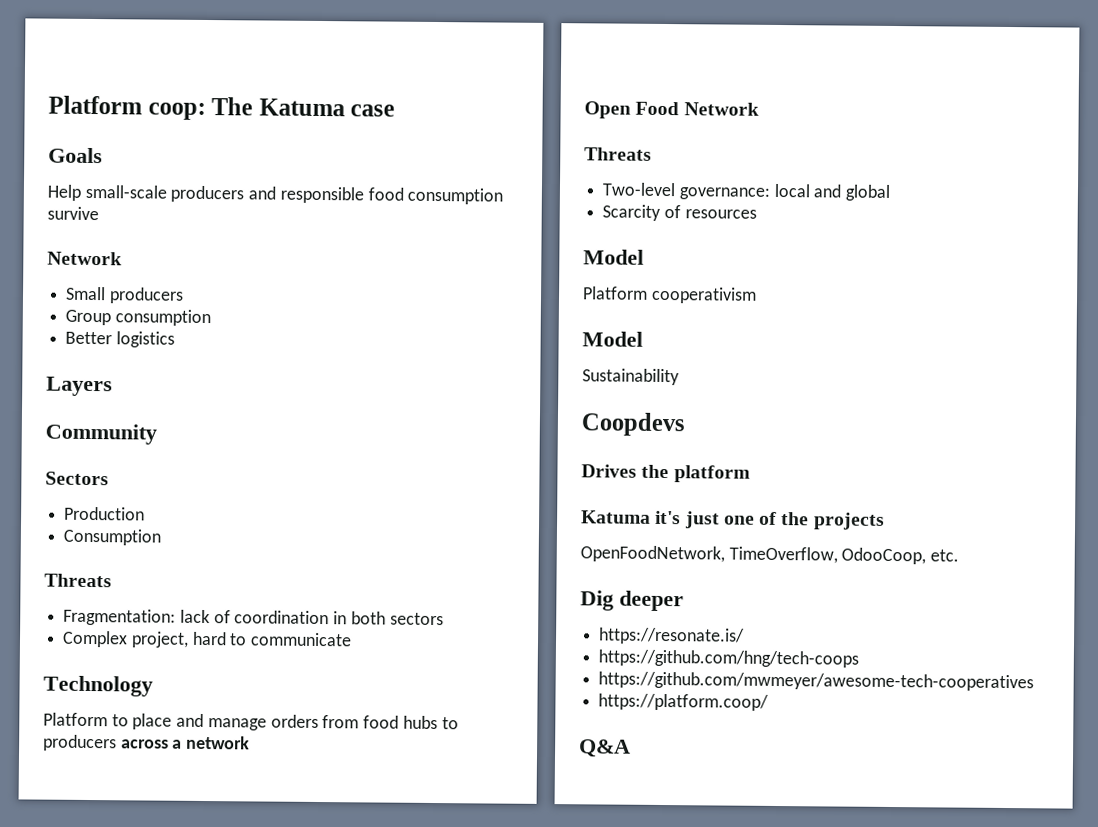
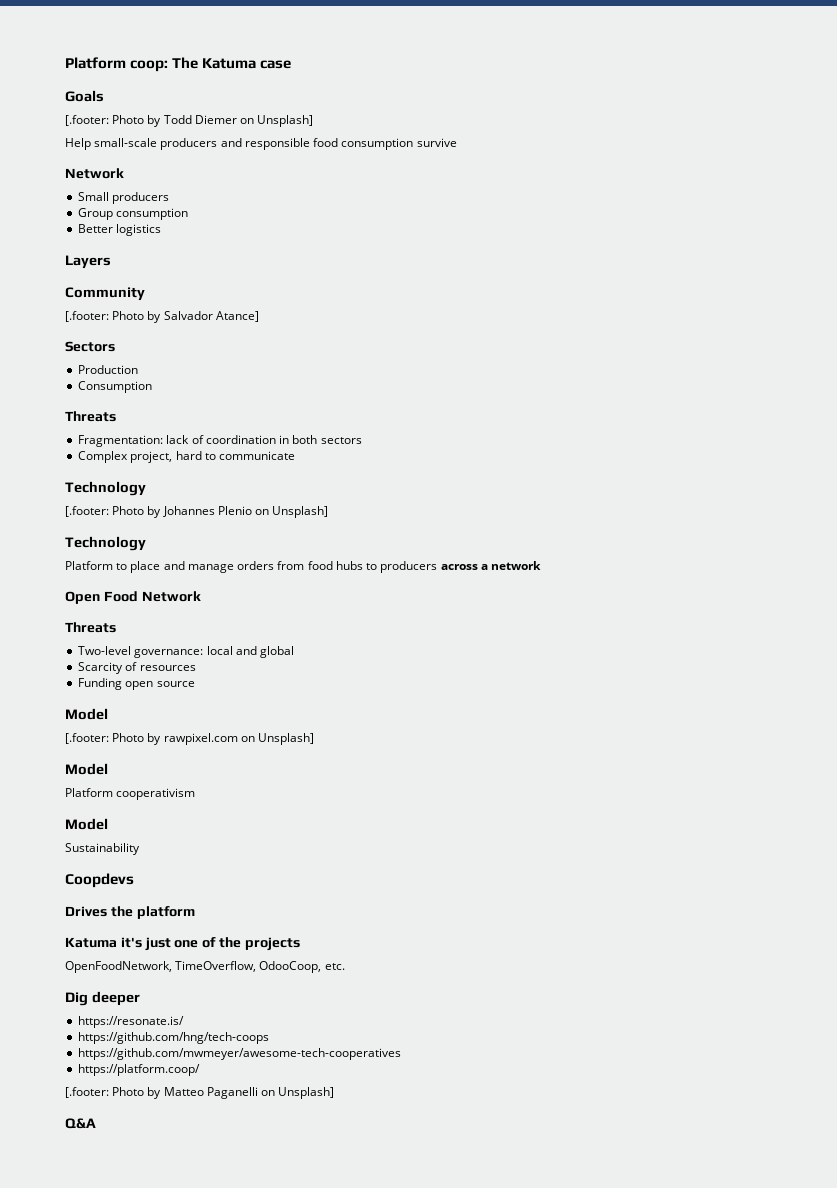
(103, 155) none -> [65,115,314,127] // [.footer: Photo by Todd Diemer on Unsplash]
(157, 434) none -> [65,311,259,323] // [.footer: Photo by Salvador Atance]
(153, 686) none -> [65,506,329,518] [65,536,146,551] // [.footer: Photo by Johannes Plenio on Unsplash] // Technology
(757, 214) none -> [78,678,195,690] [65,708,108,720] [65,733,315,745] // Funding open source // Model // [.footer: Photo by rawpixel.com on Unsplash]
(770, 702) none -> [65,1087,335,1099] // [.footer: Photo by Matteo Paganelli on Unsplash]

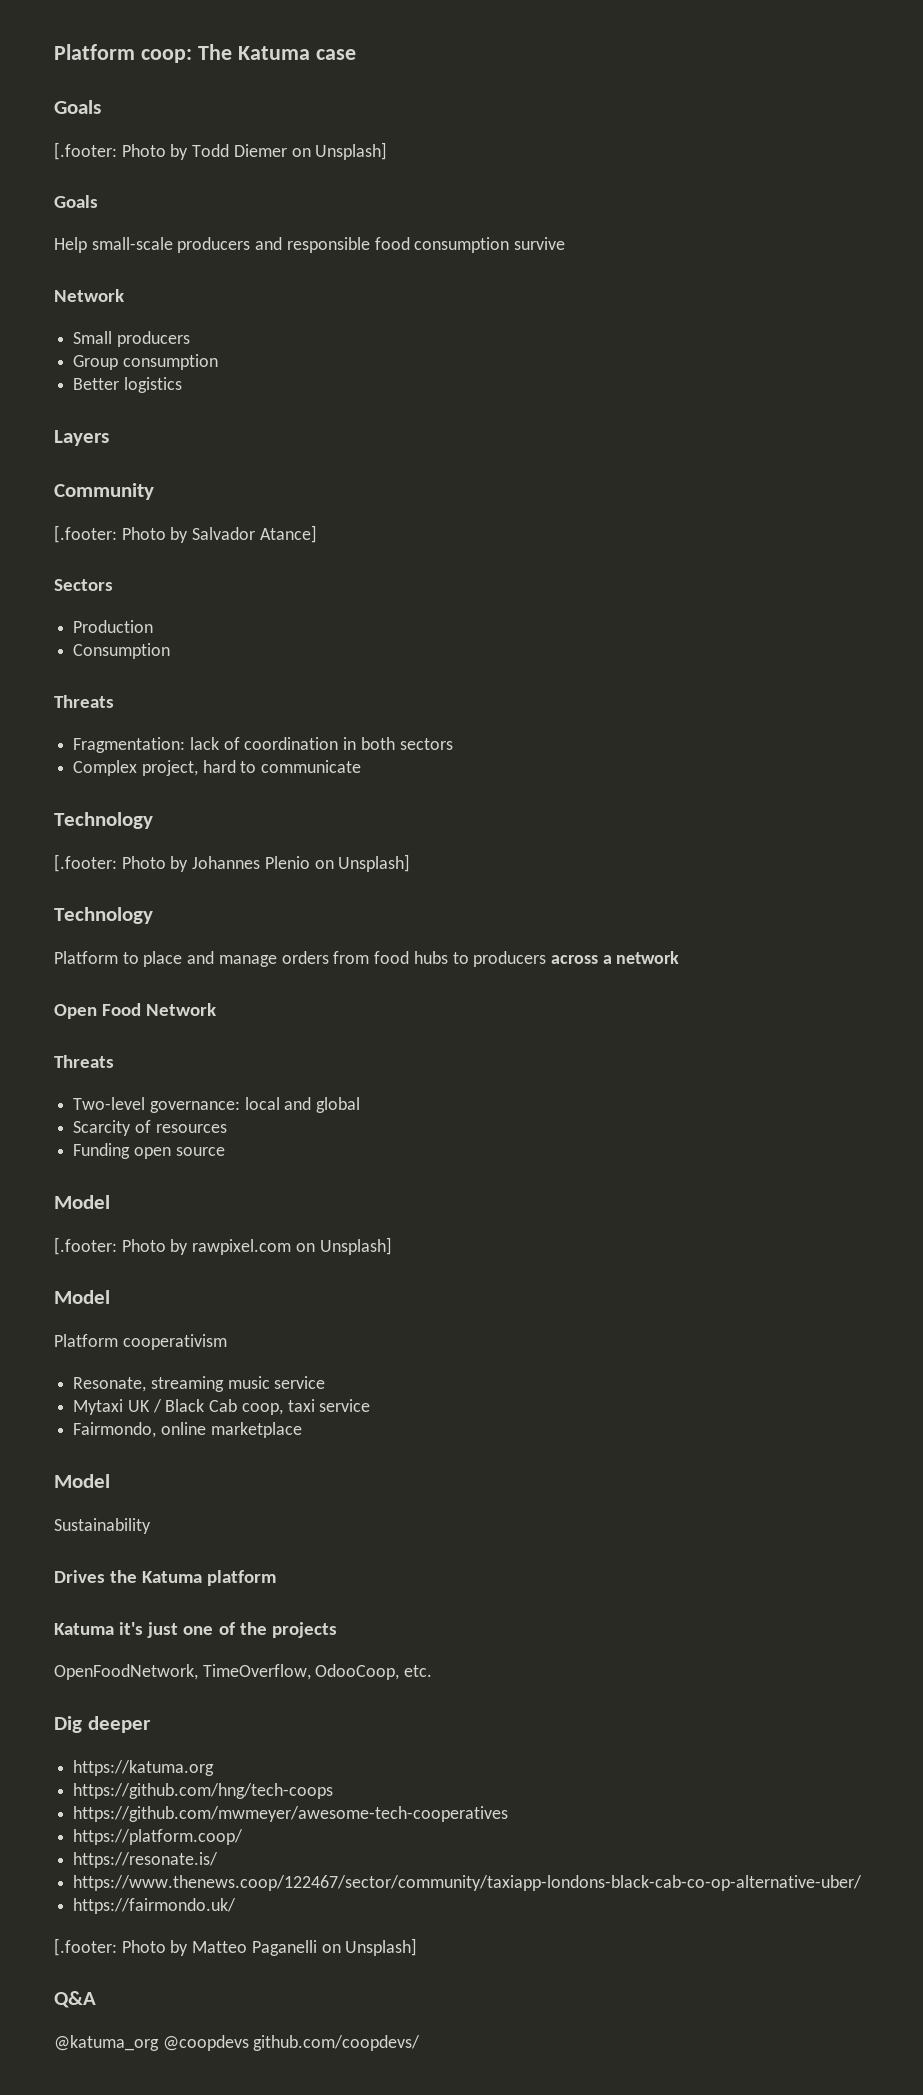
(314, 121) none -> [54,195,98,208] // Goals
(196, 794) none -> [73,1376,326,1392] [73,1399,371,1415] [73,1422,302,1438] // Resonate, streaming music service // Mytaxi UK / Black Cab coop, taxi service // Fairmondo, online marketplace
[65,873,134,888] // Coopdevs -> (151, 1526) none
(133, 911) none -> [142,1571,203,1583] Katuma
[78,1016,185,1028] https://resonate.is/ -> [73,1760,215,1776] https://katuma.org
(201, 1070) none -> [73,1852,219,1868] [73,1875,863,1891] [73,1898,237,1914] // https://resonate.is/ // https://www.thenews.coop/122467/sector/community/taxiapp-londons-black-cab-co-op-alternative-uber/ // https://fairmondo.uk/
(96, 1123) none -> [54,2035,421,2051] // @katuma_org @coopdevs github.com/coopdevs/

